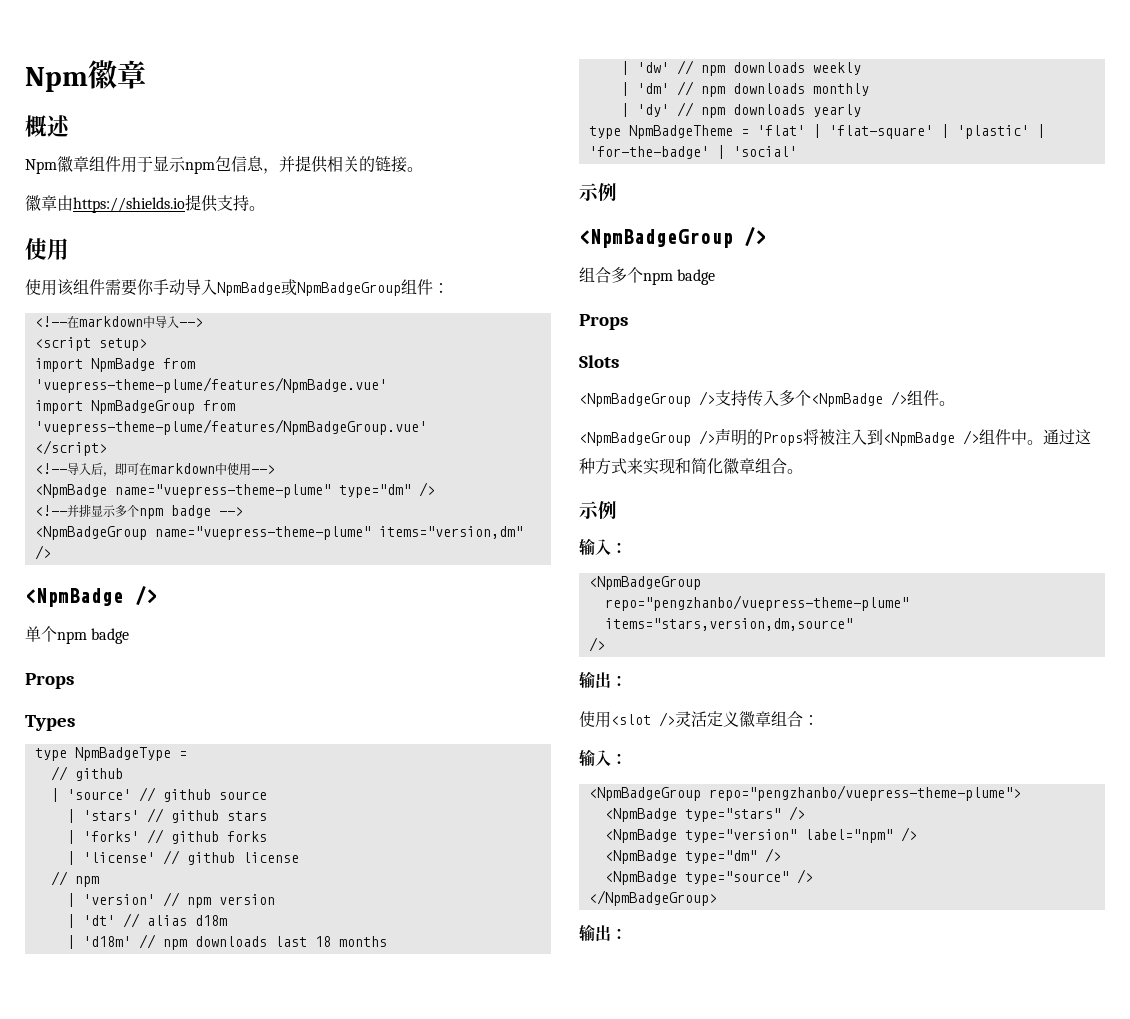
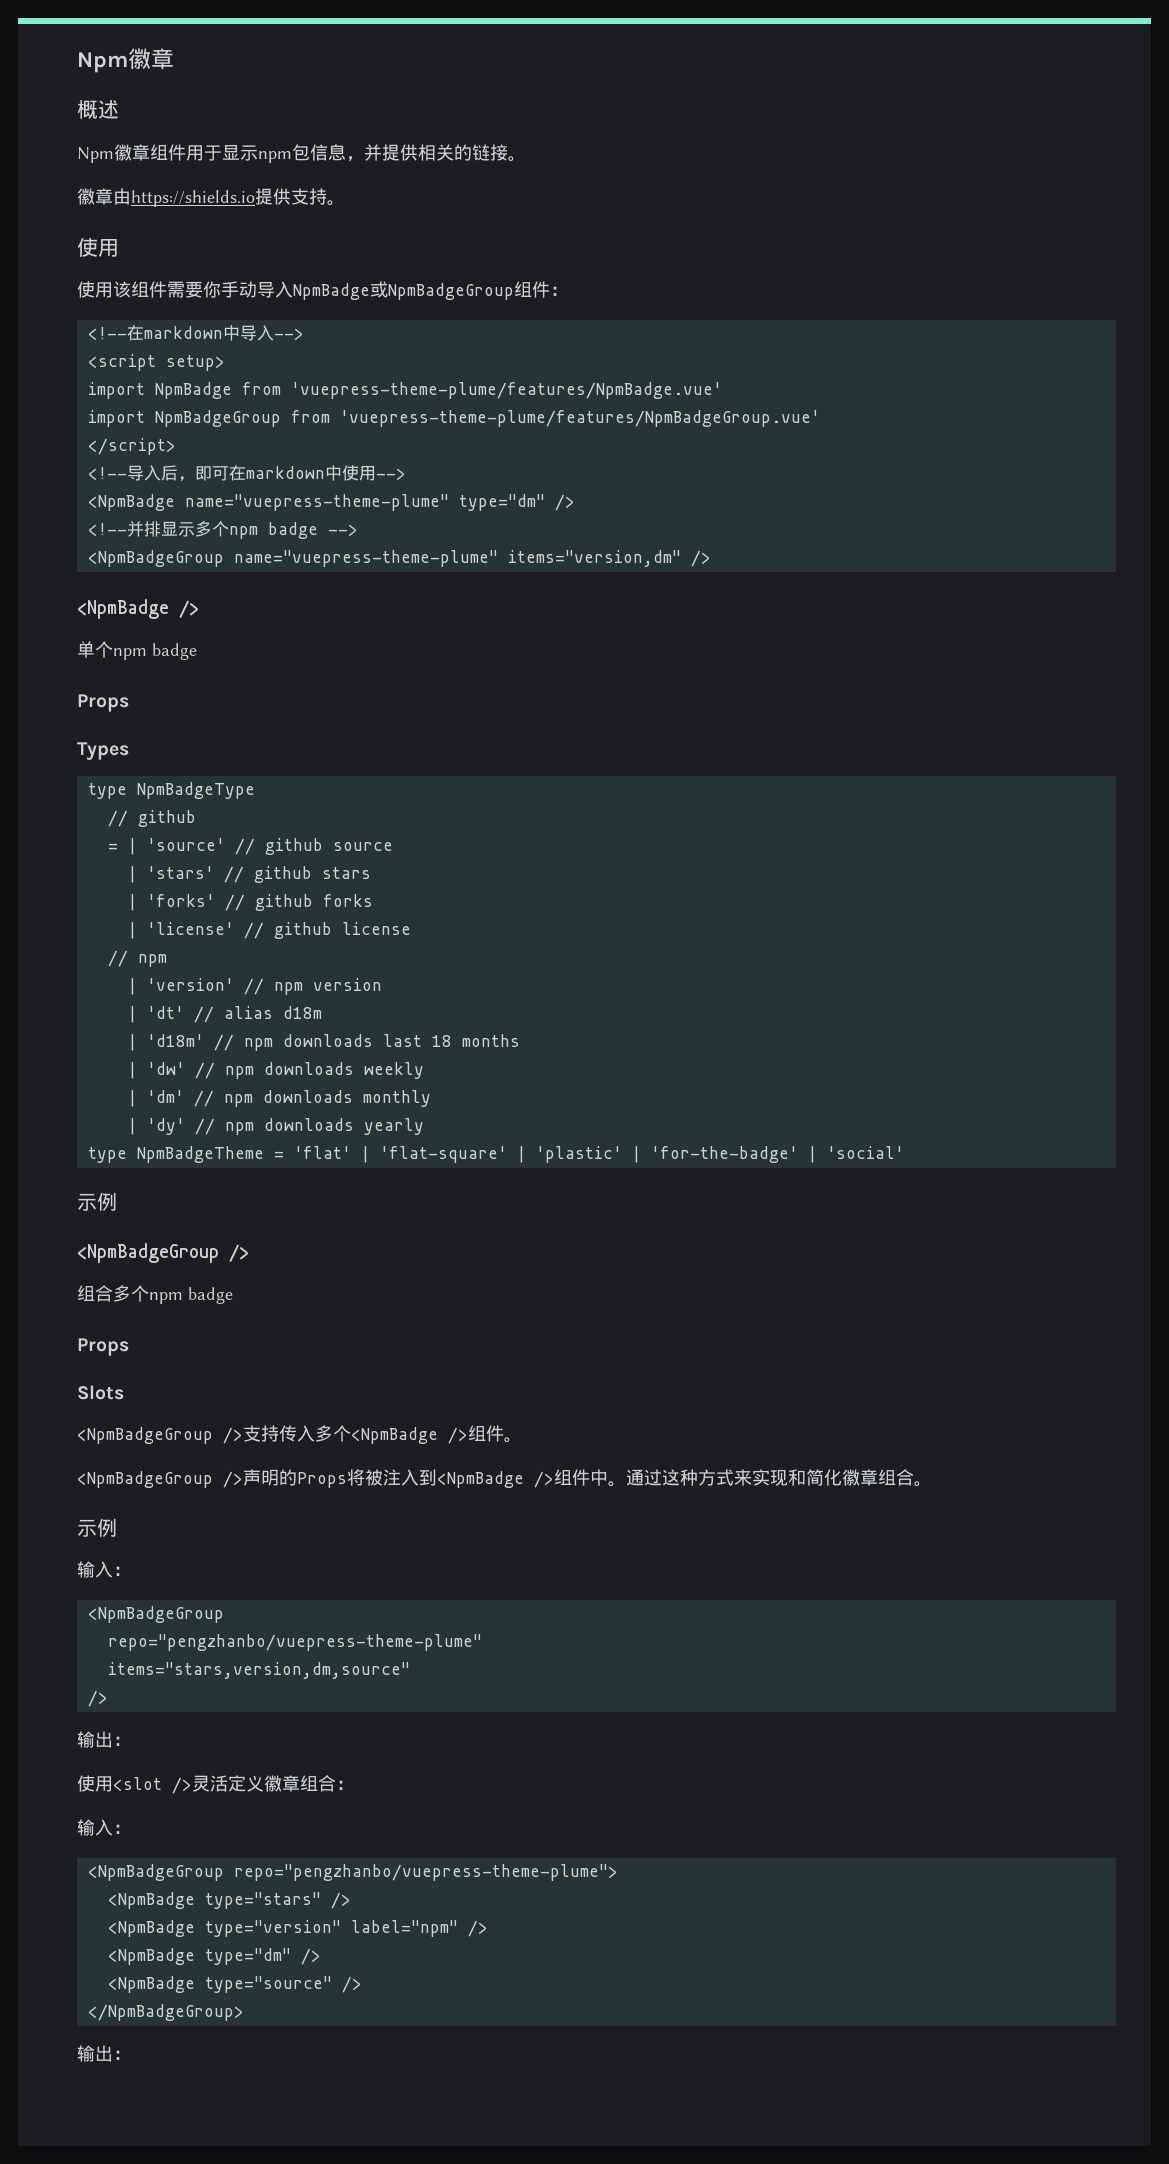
[178,751,187,758] = -> (255, 790) none
(123, 774) none -> [107,843,118,851] =

